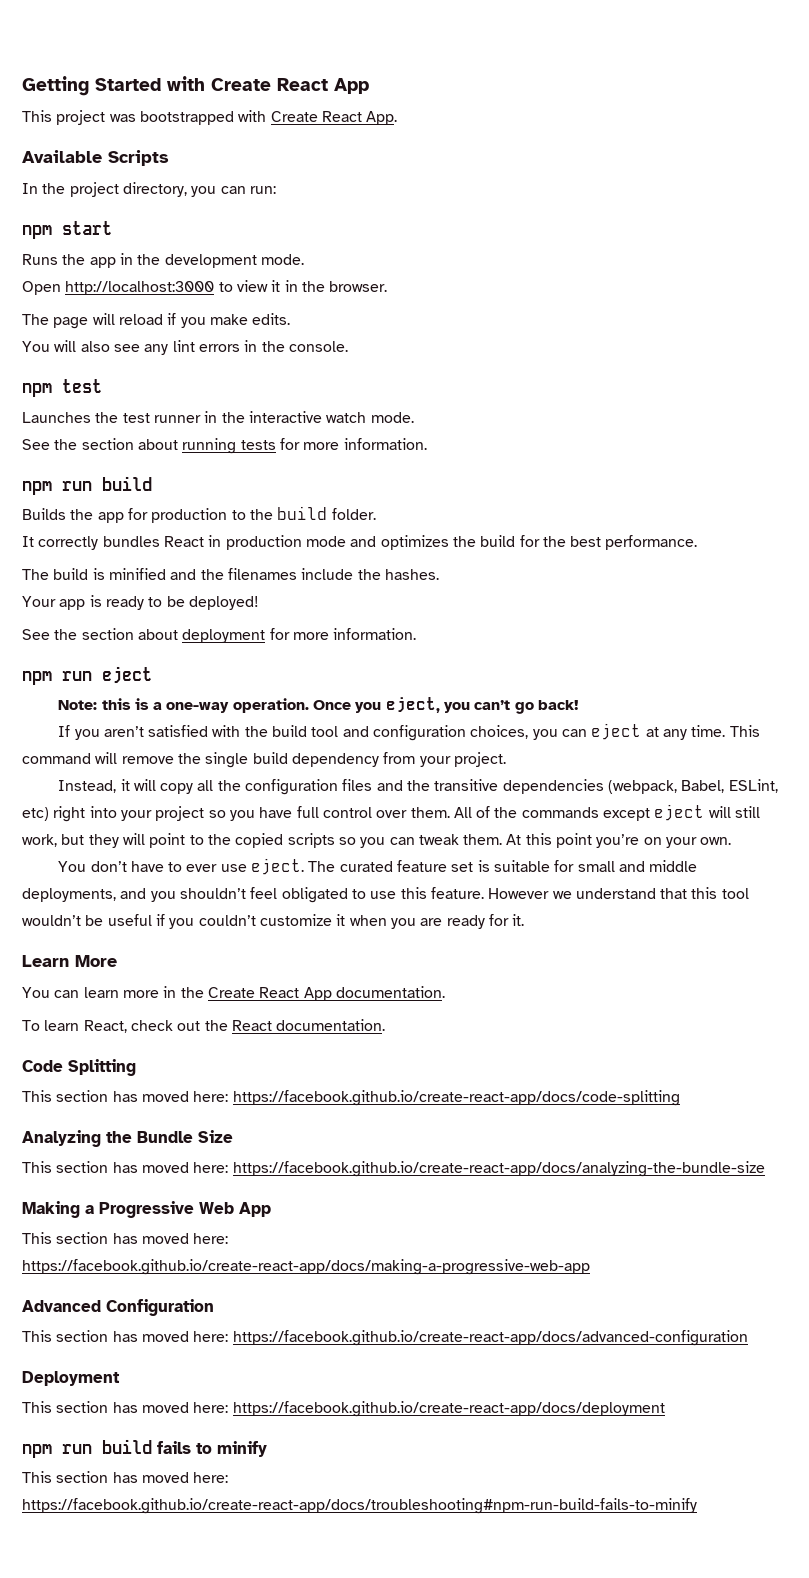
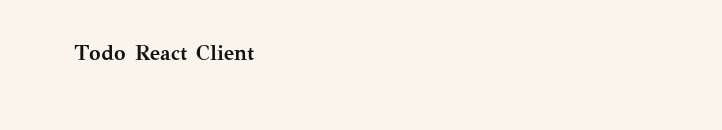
[22,76,369,96] [22,110,398,125] [22,150,169,166] [22,182,276,197] [22,221,112,239] [22,253,304,268] [22,280,388,295] [22,313,291,329] [22,340,348,355] [22,379,102,397] [22,411,414,423] [22,438,427,454] [22,476,152,495] [22,506,376,523] [22,535,698,550] [22,568,439,580] [22,595,259,610] [22,628,417,643] [22,666,152,685] [58,697,580,714] [58,723,760,741] [22,752,506,768] [58,779,778,795] [22,804,761,822] [22,833,732,848] [58,858,698,875] [22,887,749,903] [22,914,525,929] [22,955,117,967] [22,986,445,1001] [22,1019,386,1033] [22,1059,136,1076] [22,1090,680,1106] [22,1130,233,1147] [22,1161,765,1177] [22,1201,271,1218] [22,1232,229,1244] [22,1259,590,1275] [22,1299,214,1316] [22,1330,748,1346] [22,1371,120,1386] [22,1401,665,1417] [22,1439,267,1458] [22,1471,229,1483] [22,1498,697,1514] Getting Started with Create React App // This project was bootstrapped with Create React App. // Available Scripts // In the project directory, you can run: // npm start // Runs the app in the development mode. // Open http://localhost:3000 to view it in the browser. // The page will reload if you make edits. // You will also see any lint errors in the console. // npm test // Launches the test runner in the interactive watch mode. // See the section about running tests for more information. // npm run build // Builds the app for production to the build folder. // It correctly bundles React in production mode and optimizes the build for the best performance. // The build is minified and the filenames include the hashes. // Your app is ready to be deployed! // See the section about deployment for more information. // npm run eject // Note: this is a one-way operation. Once you eject, you can’t go back! // If you aren’t satisfied with the build tool and configuration choices, you can eject at any time. This command will remove the single build dependency from your project. // Instead, it will copy all the configuration files and the transitive dependencies (webpack, Babel, ESLint, etc) right into your project so you have full control over them. All of the commands except eject will still work, but they will point to the copied scripts so you can tweak them. At this point you’re on your own. // You don’t have to ever use eject. The curated feature set is suitable for small and middle deployments, and you shouldn’t feel obligated to use this feature. However we understand that this tool wouldn’t be useful if you couldn’t customize it when you are ready for it. // Learn More // You can learn more in the Create React App documentation. // To learn React, check out the React documentation. // Code Splitting // This section has moved here: https://facebook.github.io/create-react-app/docs/code-splitting // Analyzing the Bundle Size // This section has moved here: https://facebook.github.io/create-react-app/docs/analyzing-the-bundle-size // Making a Progressive Web App // This section has moved here: https://facebook.github.io/create-react-app/docs/making-a-progressive-web-app // Advanced Configuration // This section has moved here: https://facebook.github.io/create-react-app/docs/advanced-configuration // Deployment // This section has moved here: https://facebook.github.io/create-react-app/docs/deployment // npm run build fails to minify // This section has moved here: https://facebook.github.io/create-react-app/docs/troubleshooting#npm-run-build-fails-to-minify -> [74,44,254,61] Todo React Client

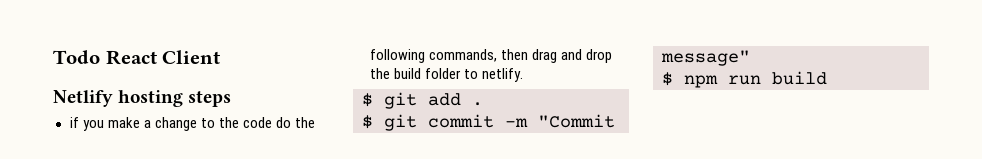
(254, 52) none -> [53,90,232,107] [69,117,315,131] [369,49,612,63] [369,68,523,82] [362,92,483,109] [362,114,615,131] [661,50,750,66] [662,71,827,88] // Netlify hosting steps // if you make a change to the code do the following commands, then drag and drop the build folder to netlify. // $ git add . // $ git commit -m "Commit message" // $ npm run build

